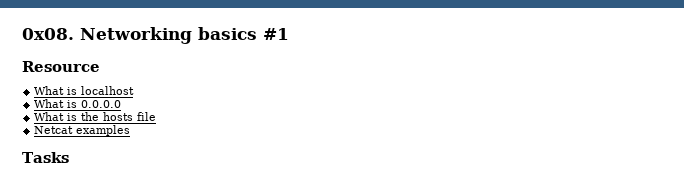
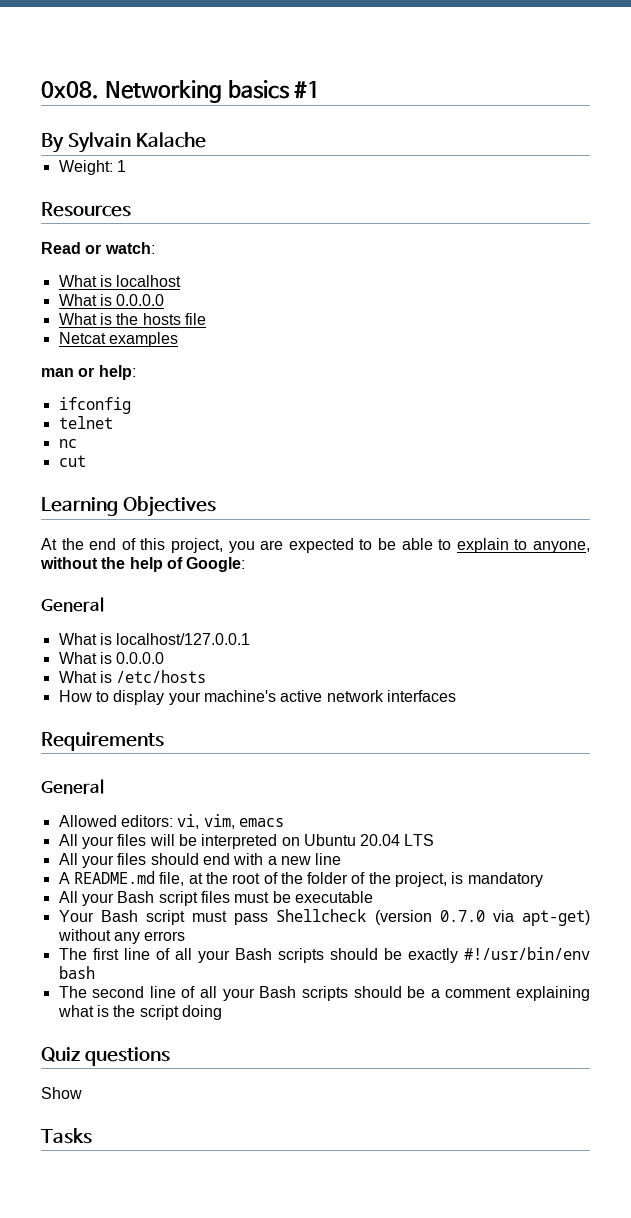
[22,61,100,72] Resource -> [41,132,207,153] [58,160,126,175] [41,202,131,217] [41,242,155,254] By Sylvain Kalache // Weight: 1 // Resources // Read or watch:
(131, 130) none -> [41,365,136,380] [58,397,131,414] [58,416,113,429] [58,439,77,448] [58,455,86,467] [41,496,217,517] [41,538,591,553] [40,557,246,572] [41,597,104,612] [58,633,251,645] [58,652,165,664] [58,670,207,683] [58,690,456,705] [41,732,164,751] [41,779,104,794] [58,814,284,829] [58,834,435,849] [58,853,342,868] [58,871,543,887] [58,891,373,906] [58,909,590,926] [57,929,186,944] [58,947,591,963] [58,966,95,979] [58,986,590,1001] [57,1005,222,1020] [41,1047,171,1066] [41,1087,82,1099] // man or help: // ifconfig // telnet // nc // cut // Learning Objectives // At the end of this project, you are expected to be able to explain to anyone, without the help of Google: // General // What is localhost/127.0.0.1 // What is 0.0.0.0 // What is /etc/hosts // How to display your machine's active network interfaces // Requirements // General // Allowed editors: vi, vim, emacs // All your files will be interpreted on Ubuntu 20.04 LTS // All your files should end with a new line // A README.md file, at the root of the folder of the project, is mandatory // All your Bash script files must be executable // Your Bash script must pass Shellcheck (version 0.7.0 via apt-get) without any errors // The first line of all your Bash scripts should be exactly #!/usr/bin/env bash // The second line of all your Bash scripts should be a comment explaining what is the script doing // Quiz questions // Show

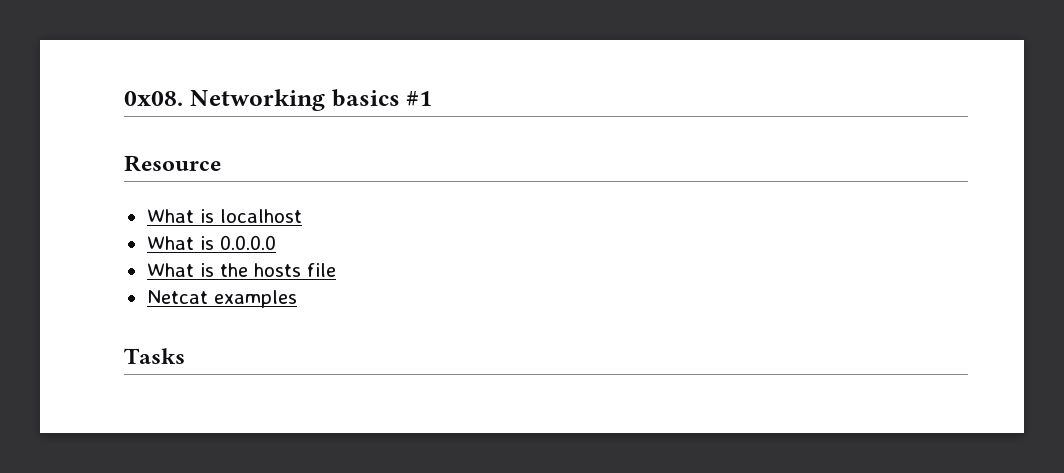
[41,132,207,153] [58,160,126,175] [41,202,131,217] [41,242,155,254] By Sylvain Kalache // Weight: 1 // Resources // Read or watch: -> [124,155,221,172] Resource
[41,365,136,380] [58,397,131,414] [58,416,113,429] [58,439,77,448] [58,455,86,467] [41,496,217,517] [41,538,591,553] [40,557,246,572] [41,597,104,612] [58,633,251,645] [58,652,165,664] [58,670,207,683] [58,690,456,705] [41,732,164,751] [41,779,104,794] [58,814,284,829] [58,834,435,849] [58,853,342,868] [58,871,543,887] [58,891,373,906] [58,909,590,926] [57,929,186,944] [58,947,591,963] [58,966,95,979] [58,986,590,1001] [57,1005,222,1020] [41,1047,171,1066] [41,1087,82,1099] // man or help: // ifconfig // telnet // nc // cut // Learning Objectives // At the end of this project, you are expected to be able to explain to anyone, without the help of Google: // General // What is localhost/127.0.0.1 // What is 0.0.0.0 // What is /etc/hosts // How to display your machine's active network interfaces // Requirements // General // Allowed editors: vi, vim, emacs // All your files will be interpreted on Ubuntu 20.04 LTS // All your files should end with a new line // A README.md file, at the root of the folder of the project, is mandatory // All your Bash script files must be executable // Your Bash script must pass Shellcheck (version 0.7.0 via apt-get) without any errors // The first line of all your Bash scripts should be exactly #!/usr/bin/env bash // The second line of all your Bash scripts should be a comment explaining what is the script doing // Quiz questions // Show -> (297, 299) none

